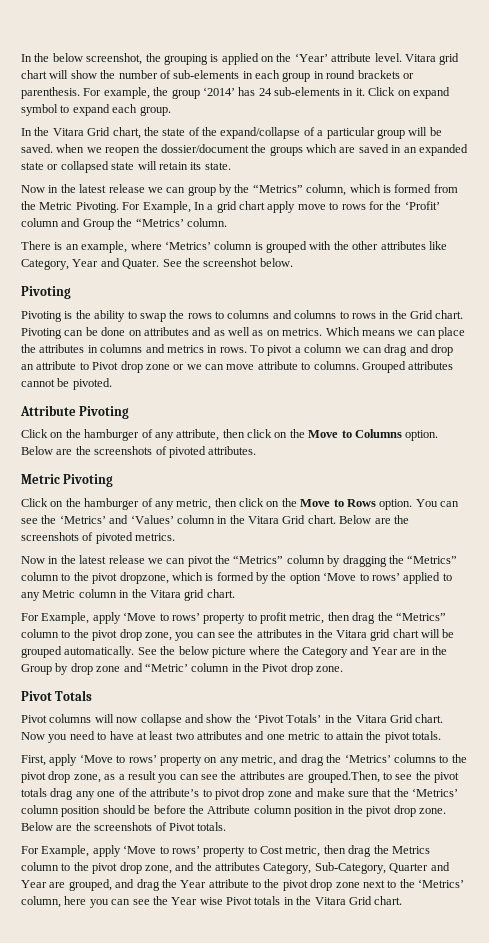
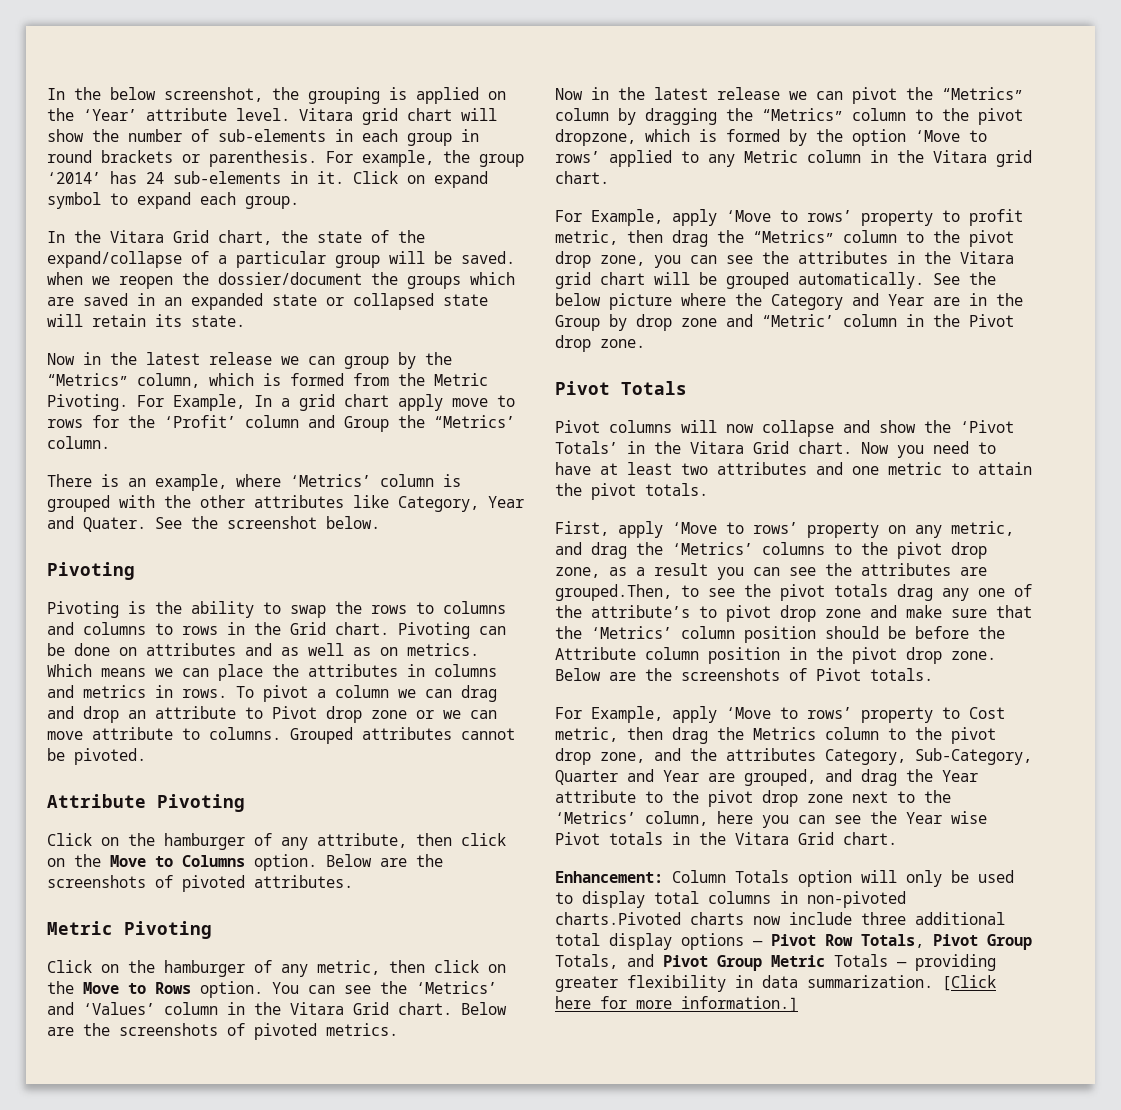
(403, 900) none -> [555,870,1014,887] [555,891,906,908] [555,912,1005,925] [555,933,1032,950] [555,954,996,971] [555,975,996,992] [555,996,798,1012] // Enhancement: Column Totals option will only be used to display total columns in non-pivoted charts.Pivoted charts now include three additional total display options — Pivot Row Totals, Pivot Group Totals, and Pivot Group Metric Totals — providing greater flexibility in data summarization. [Click here for more information.]

